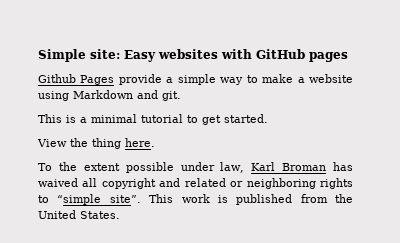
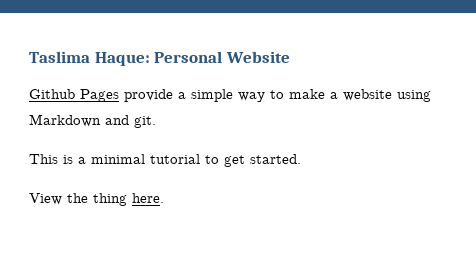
[38,49,348,62] Simple site: Easy websites with GitHub pages -> [29,51,290,66] Taslima Haque: Personal Website
[38,162,353,173] [38,178,353,189] [38,194,353,205] [38,210,120,219] // To the extent possible under law, Karl Broman has waived all copyright and related or neighboring rights to “simple site”. This work is published from the United States. -> (164, 198) none

